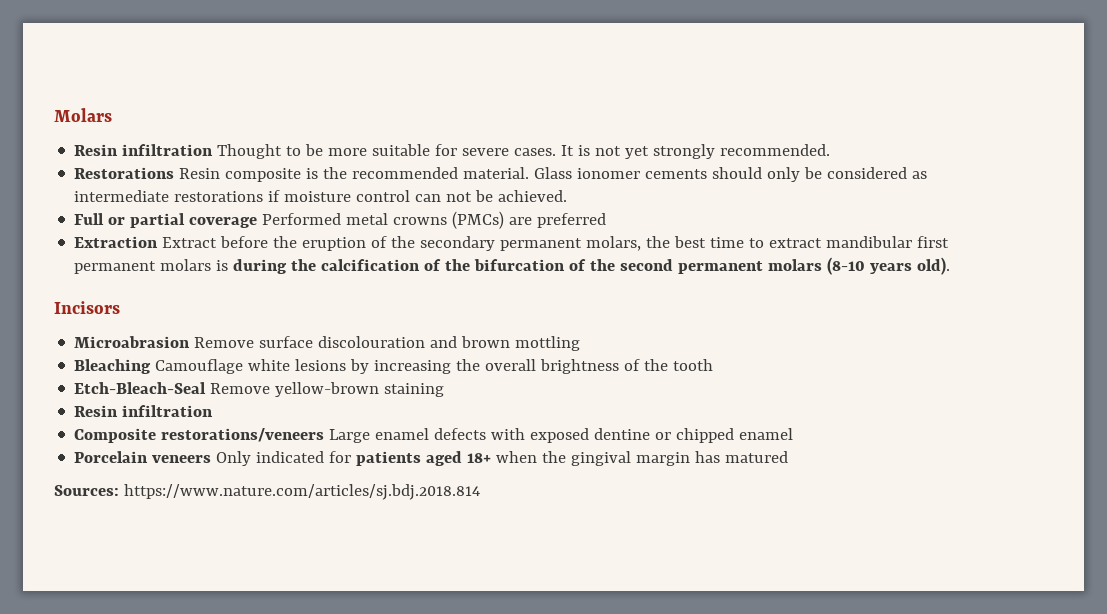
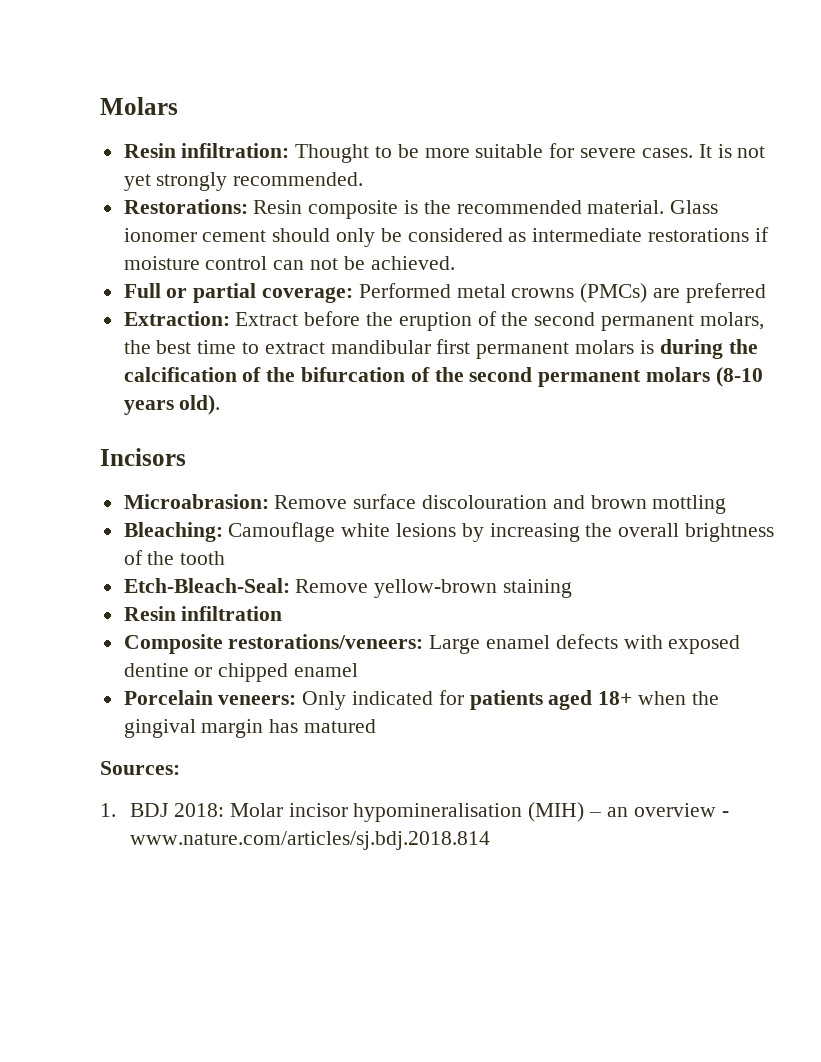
[122,144,214,156] infiltration -> [181,143,290,158] infiltration:
[74,167,175,179] Restorations -> [123,199,248,214] Restorations:
[645,169,708,179] cements -> [202,230,267,242] cement
[189,217,258,228] coverage -> [262,287,354,303] coverage:
[74,236,159,248] Extraction -> [123,311,230,326] Extraction:
[420,236,496,251] secondary -> [534,312,596,326] second
[74,336,191,348] Microabrasion -> [123,494,269,509] Microabrasion:
[74,359,152,374] Bleaching -> [123,522,223,542] Bleaching:
[74,382,207,394] Etch-Bleach-Seal -> [123,578,290,593] Etch-Bleach-Seal:
[161,428,325,442] restorations/veneers -> [228,634,424,649] restorations/veneers:
[152,455,212,463] veneers -> [218,695,297,705] veneers:
[123,484,480,500] https://www.nature.com/articles/sj.bdj.2018.814 -> [100,802,729,822] [130,831,491,850] // 1. BDJ 2018: Molar incisor hypomineralisation (MIH) – an overview - www.nature.com/articles/sj.bdj.2018.814

